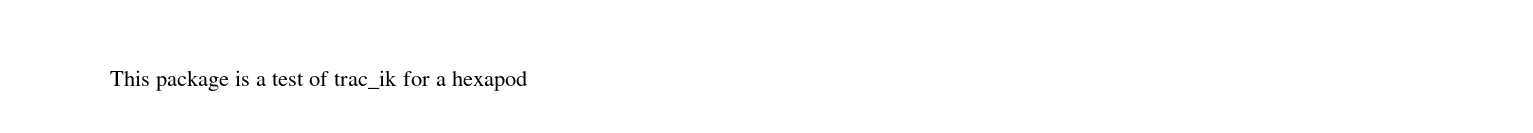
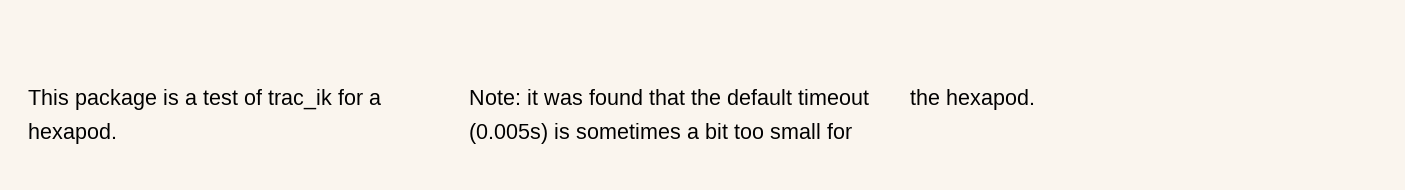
[451,70,528,91] hexapod -> [28,123,117,144] [469,89,869,105] [469,123,852,144] [910,89,1035,110] hexapod. // Note: it was found that the default timeout (0.005s) is sometimes a bit too small for the hexapod.

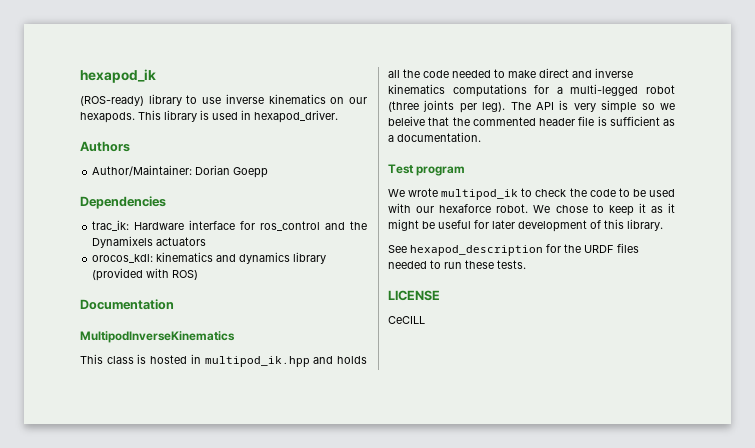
[28,89,381,110] [28,123,117,144] [469,89,869,105] [469,123,852,144] [910,89,1035,110] This package is a test of trac_ik for a hexapod. // Note: it was found that the default timeout (0.005s) is sometimes a bit too small for the hexapod. -> [80,69,156,83] [80,94,367,106] [80,110,338,123] [80,141,130,152] [92,165,269,178] [80,196,166,209] [92,220,367,231] [92,236,207,248] [92,252,327,264] [92,268,199,281] [80,299,174,310] [80,331,235,343] [80,354,367,367] [388,68,633,78] [388,84,675,97] [388,100,675,113] [388,116,675,126] [388,132,481,142] [388,164,466,176] [388,188,675,200] [388,203,675,216] [388,219,663,232] [388,243,639,256] [388,260,526,269] [388,290,440,301] [388,316,425,324] hexapod_ik // (ROS-ready) library to use inverse kinematics on our hexapods. This library is used in hexapod_driver. // Authors // Author/Maintainer: Dorian Goepp // Dependencies // trac_ik: Hardware interface for ros_control and the Dynamixels actuators // orocos_kdl: kinematics and dynamics library (provided with ROS) // Documentation // MultipodInverseKinematics // This class is hosted in multipod_ik.hpp and holds all the code needed to make direct and inverse kinematics computations for a multi-legged robot (three joints per leg). The API is very simple so we beleive that the commented header file is sufficient as a documentation. // Test program // We wrote multipod_ik to check the code to be used with our hexaforce robot. We chose to keep it as it might be useful for later development of this library. // See hexapod_description for the URDF files needed to run these tests. // LICENSE // CeCILL

